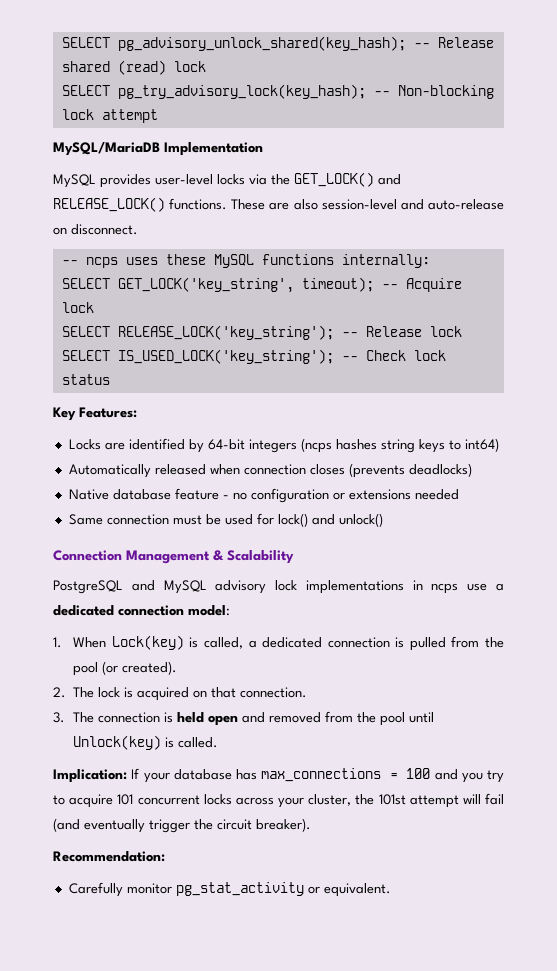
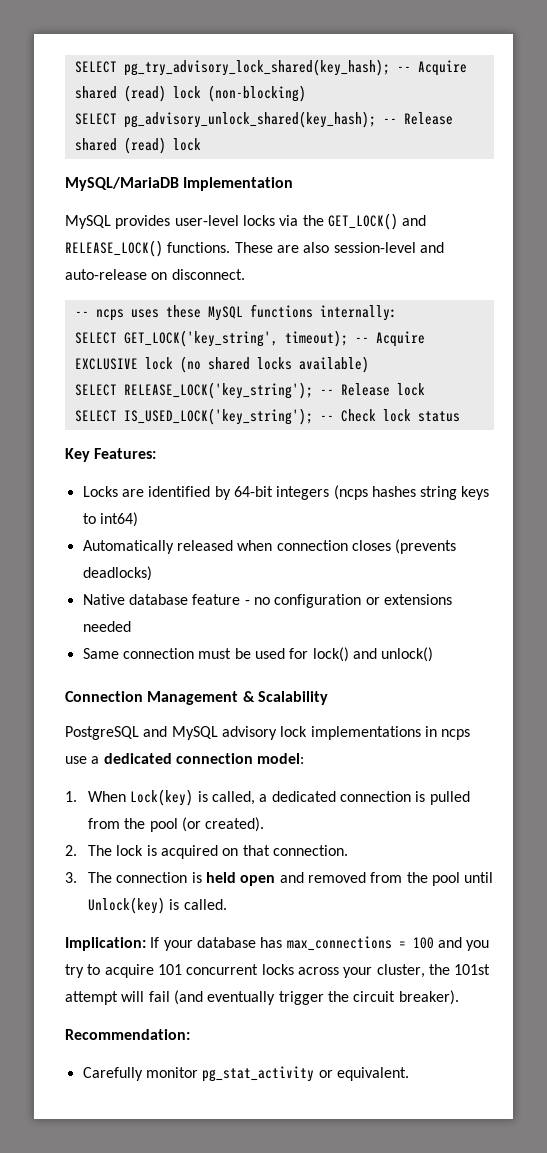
[61,37,110,48] SELECT -> [74,59,467,76] [74,85,306,102] [74,113,117,125] SELECT pg_try_advisory_lock_shared(key_hash); -- Acquire shared (read) lock (non-blocking) // SELECT
[61,84,494,99] [61,109,158,123] // SELECT pg_try_advisory_lock(key_hash); -- Non-blocking lock attempt -> (201, 144) none
[61,302,94,313] lock -> [74,356,369,373] EXCLUSIVE lock (no shared locks available)

